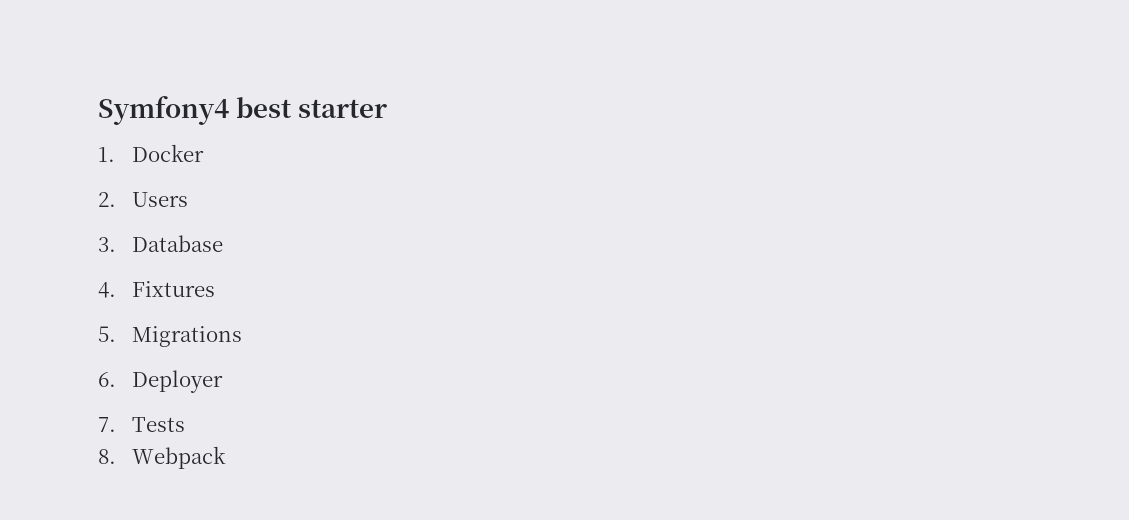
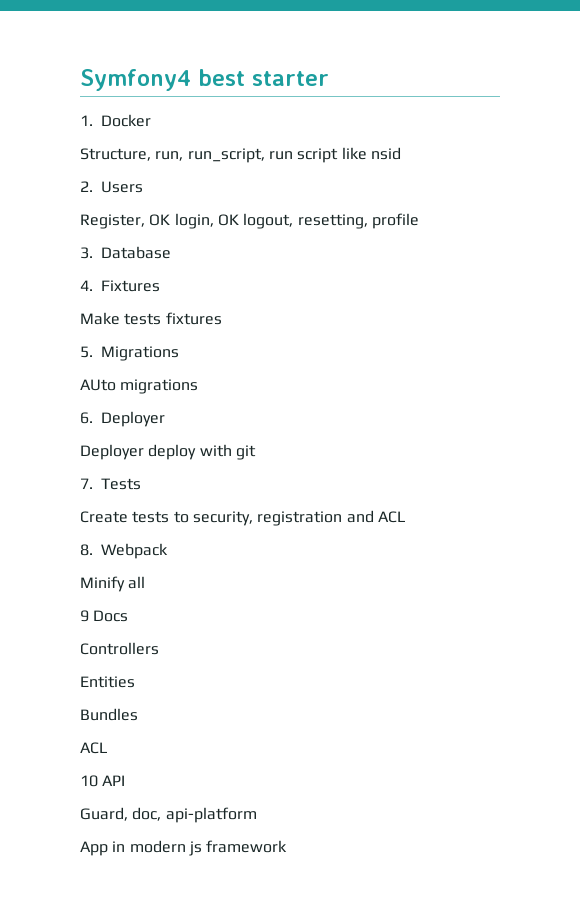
[98,192,188,207] 2. Users -> [80,147,401,163] [80,181,143,193] [80,213,419,229] Structure, run, run_script, run script like nsid // 2. Users // Register, OK login, OK logout, resetting, profile
(215, 289) none -> [80,312,222,325] // Make tests fixtures
(242, 336) none -> [80,379,199,394] // AUto migrations
[98,417,185,432] [98,446,226,469] 7. Tests // 8. Webpack -> [80,444,256,460] [80,478,141,490] [80,510,405,526] [80,543,168,559] [80,576,146,592] [80,610,129,622] [80,642,159,655] [80,676,135,688] [80,708,138,721] [80,742,107,754] [80,775,126,787] [80,807,257,823] [80,840,288,856] Deployer deploy with git // 7. Tests // Create tests to security, registration and ACL // 8. Webpack // Minify all // 9 Docs // Controllers // Entities // Bundles // ACL // 10 API // Guard, doc, api-platform // App in modern js framework

